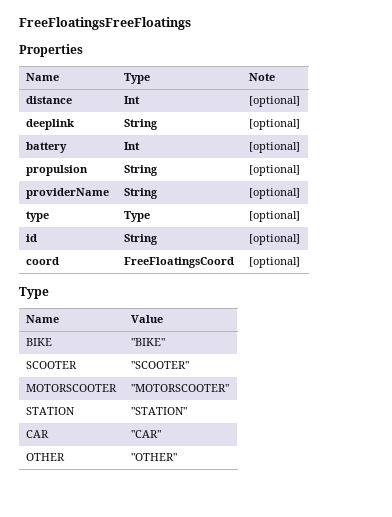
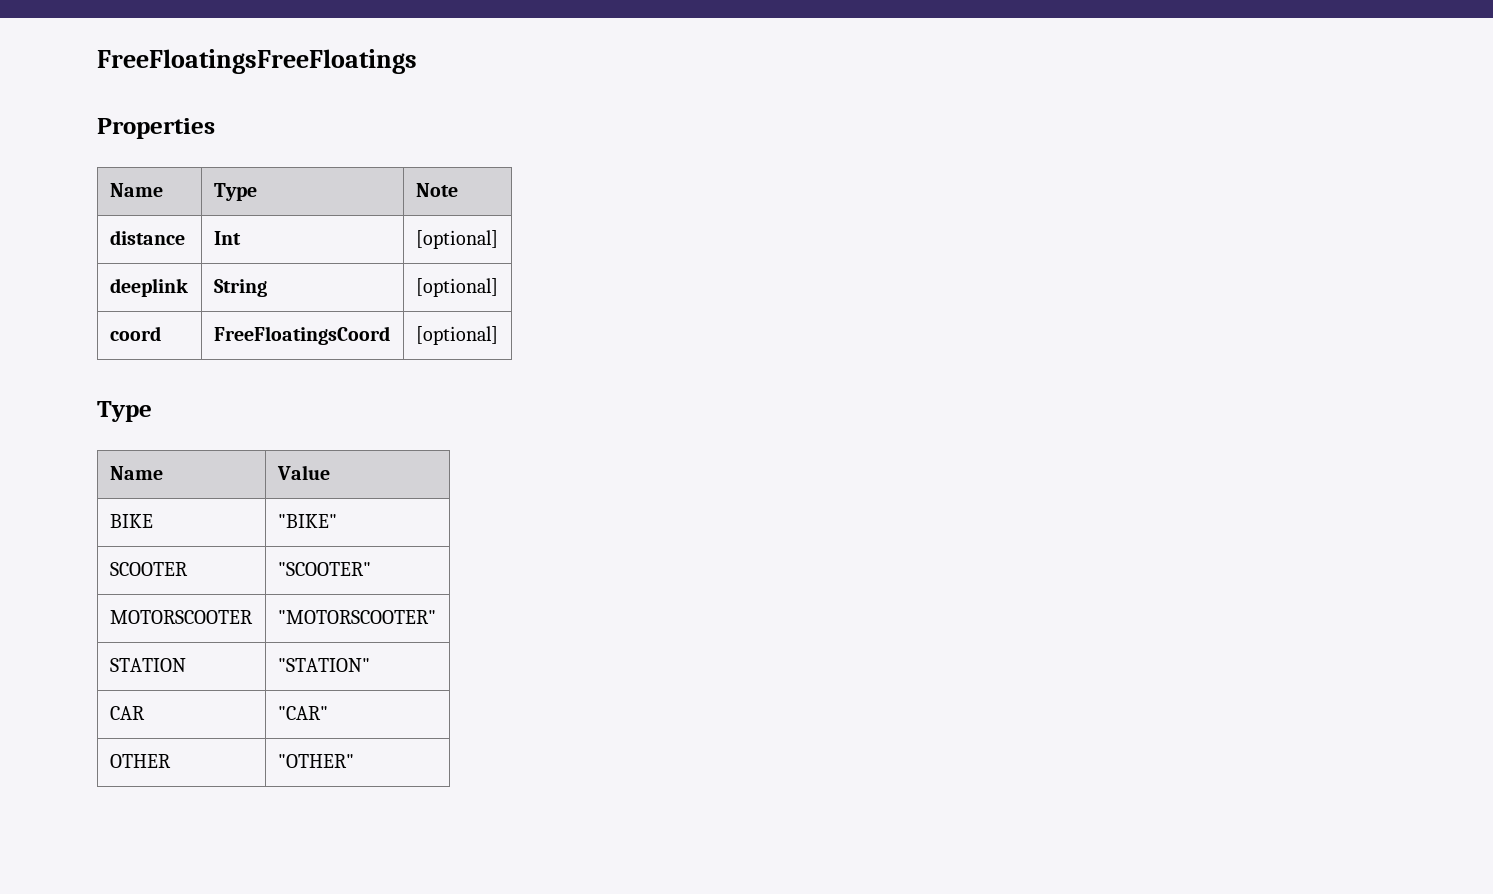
[26,142,68,153] [124,142,141,150] [249,142,301,153] [26,165,89,176] [124,165,159,176] [249,165,301,176] [26,188,110,199] [124,188,159,199] [249,188,301,199] [26,211,50,222] [124,211,151,222] [249,211,301,222] [26,234,38,242] [124,234,159,245] [249,234,301,245] // battery | Int | [optional] // propulsion | String | [optional] // providerName | String | [optional] // type | Type | [optional] // id | String | [optional] -> (498, 287) none

